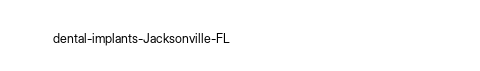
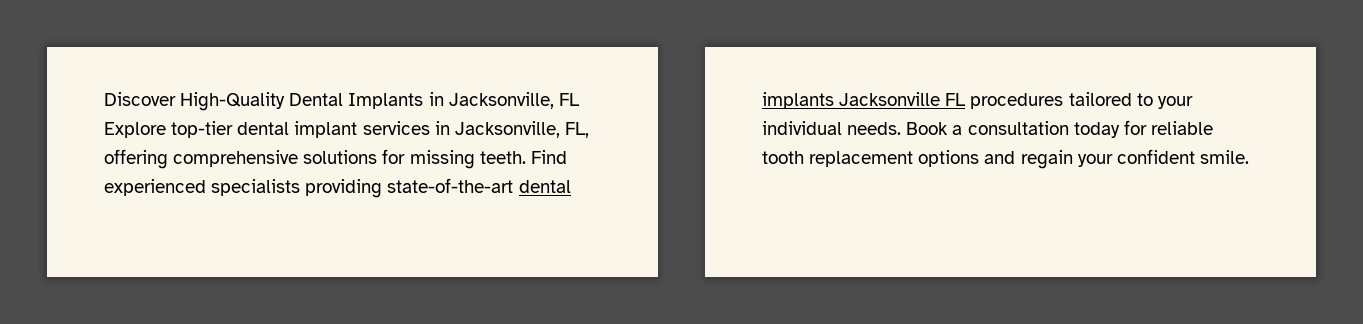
[53,33,230,46] dental-implants-Jacksonville-FL -> [104,92,580,111] [104,121,589,138] [104,149,567,169] [104,178,571,198] [762,92,1193,109] [762,120,1213,138] [762,149,1249,169] Discover High-Quality Dental Implants in Jacksonville, FL Explore top-tier dental implant services in Jacksonville, FL, offering comprehensive solutions for missing teeth. Find experienced specialists providing state-of-the-art dental implants Jacksonville FL procedures tailored to your individual needs. Book a consultation today for reliable tooth replacement options and regain your confident smile.

